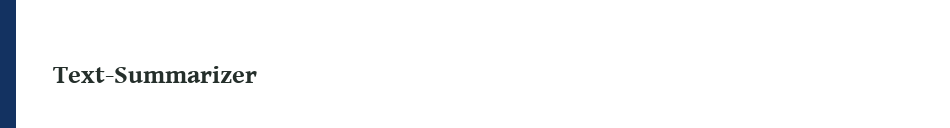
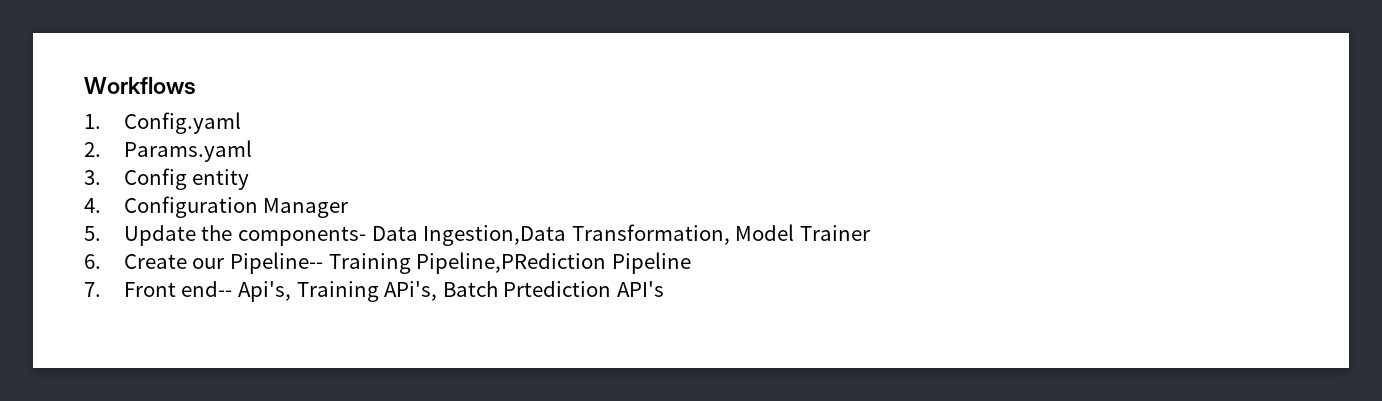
[53,66,257,83] Text-Summarizer -> [84,77,196,95] [84,112,241,134] [84,140,252,162] [84,168,250,190] [84,196,349,218] [84,224,870,246] [84,252,691,274] [84,281,664,302] Workflows // 1. Config.yaml // 2. Params.yaml // 3. Config entity // 4. Configuration Manager // 5. Update the components- Data Ingestion,Data Transformation, Model Trainer // 6. Create our Pipeline-- Training Pipeline,PRediction Pipeline // 7. Front end-- Api's, Training APi's, Batch Prtediction API's

